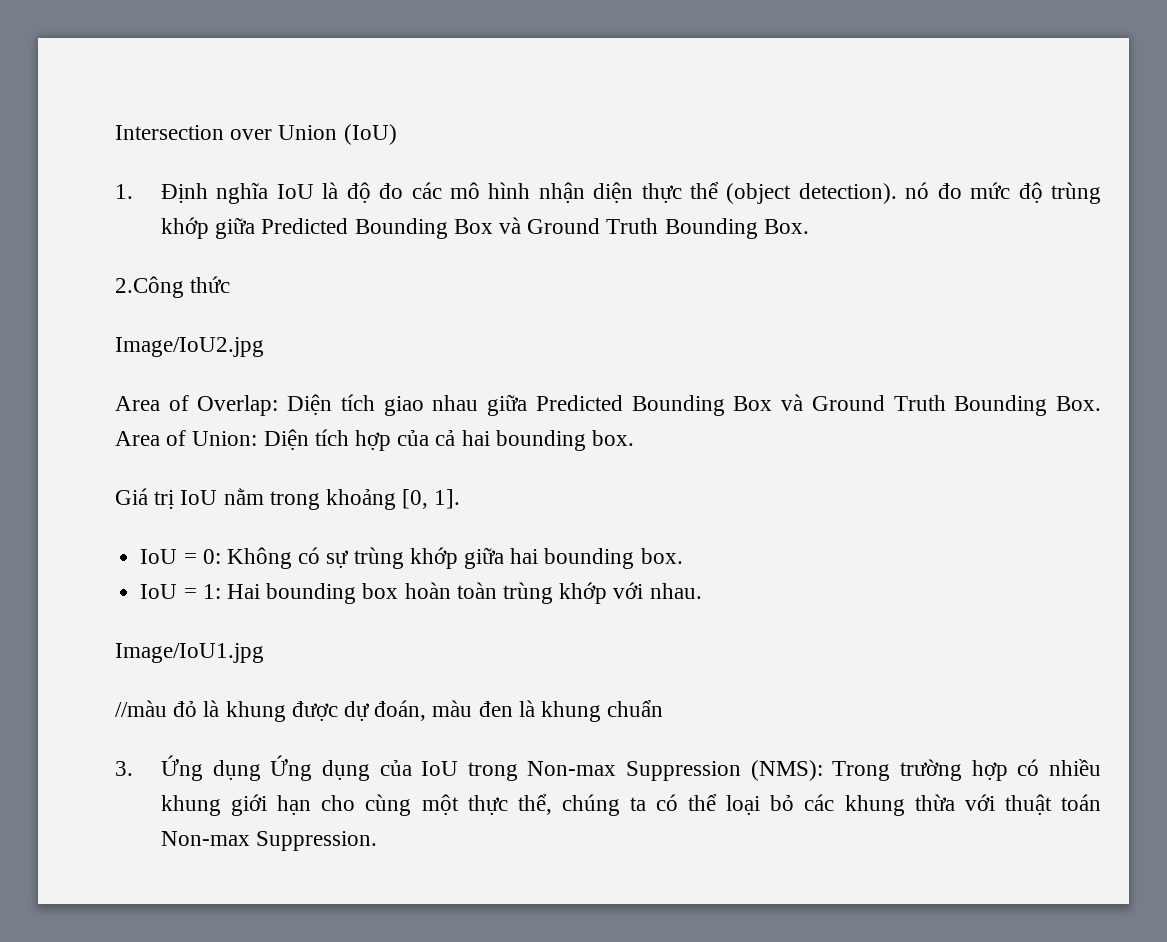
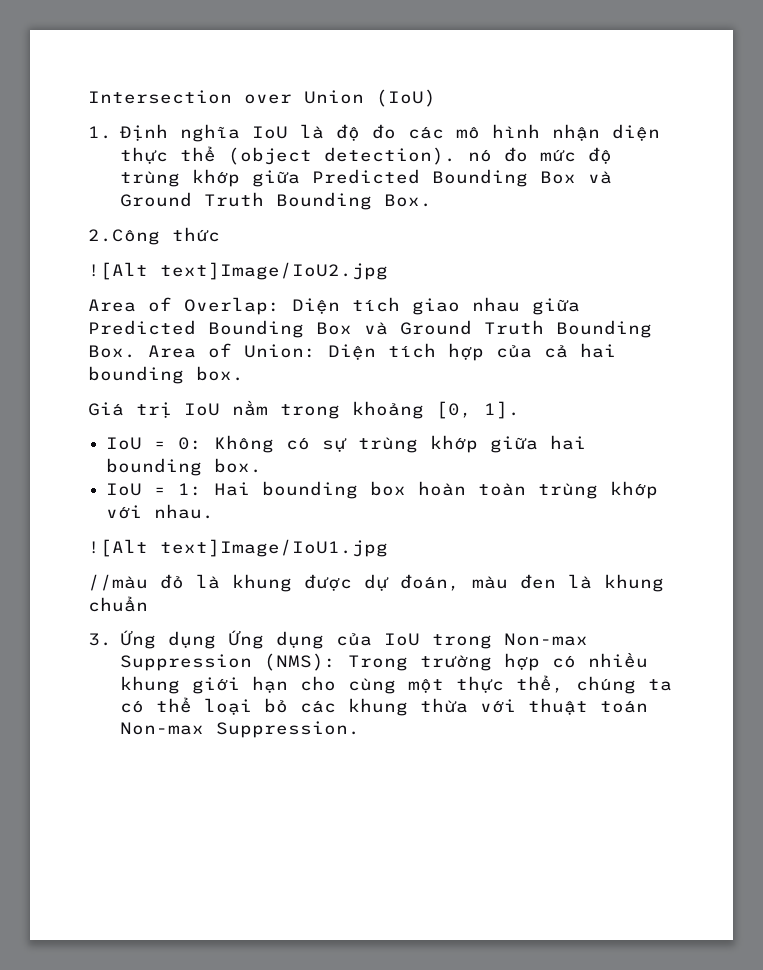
[115,337,264,357] Image/IoU2.jpg -> [88,262,388,280] ![Alt text]Image/IoU2.jpg
[115,643,264,663] Image/IoU1.jpg -> [88,539,388,557] ![Alt text]Image/IoU1.jpg

